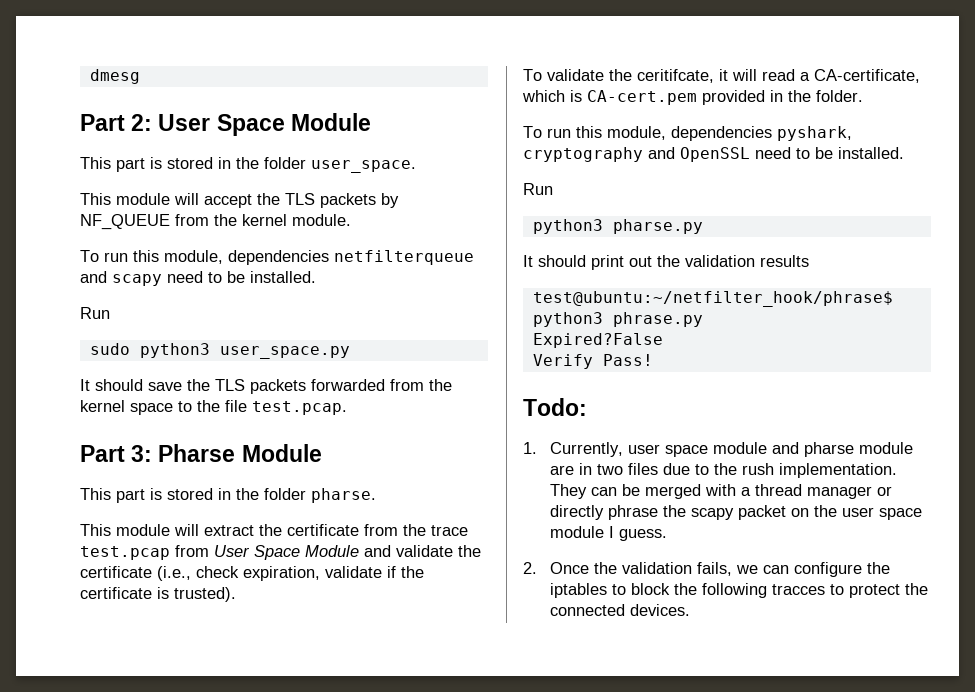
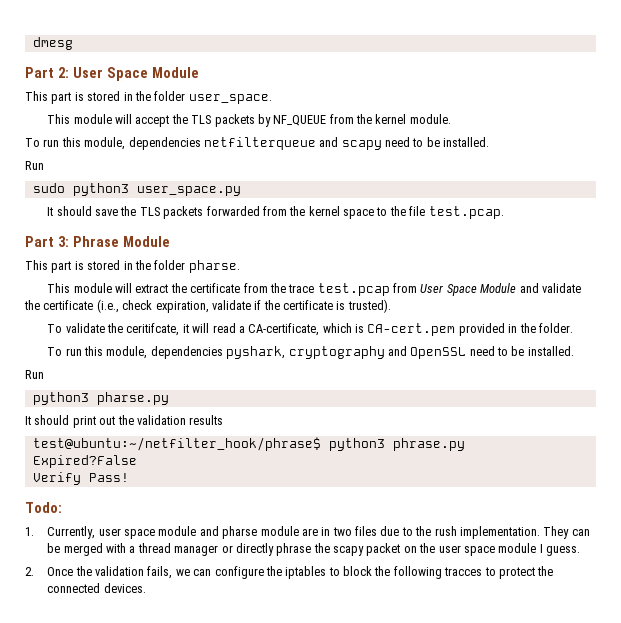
[158,444,236,462] Pharse -> [72,236,119,247] Phrase

